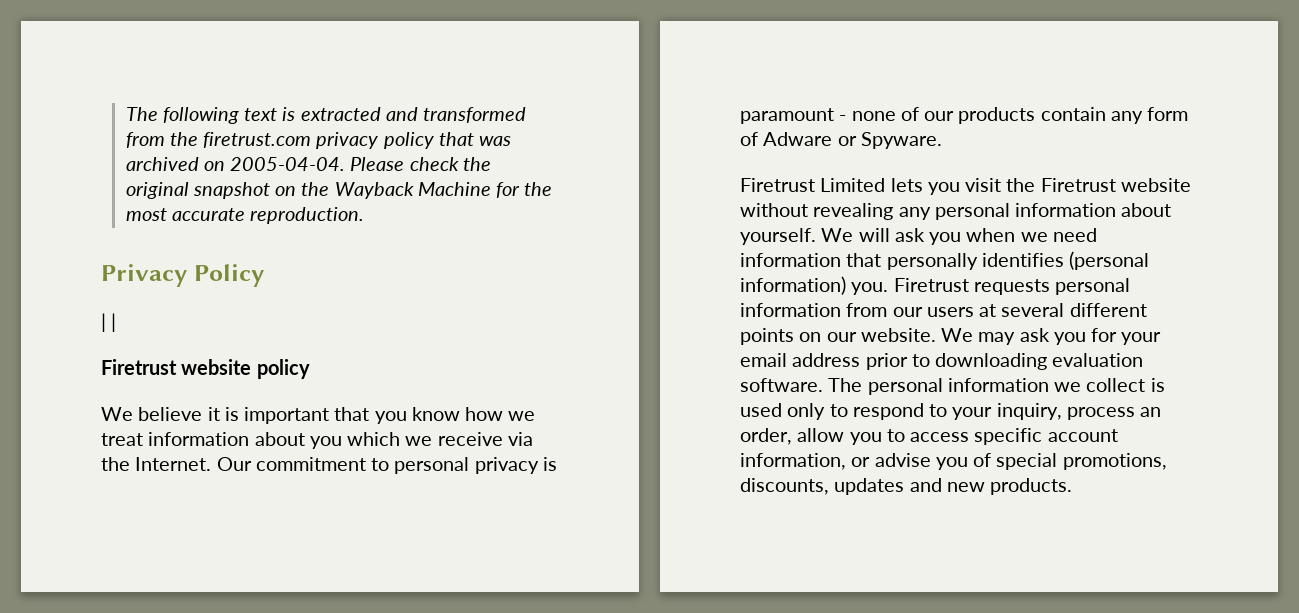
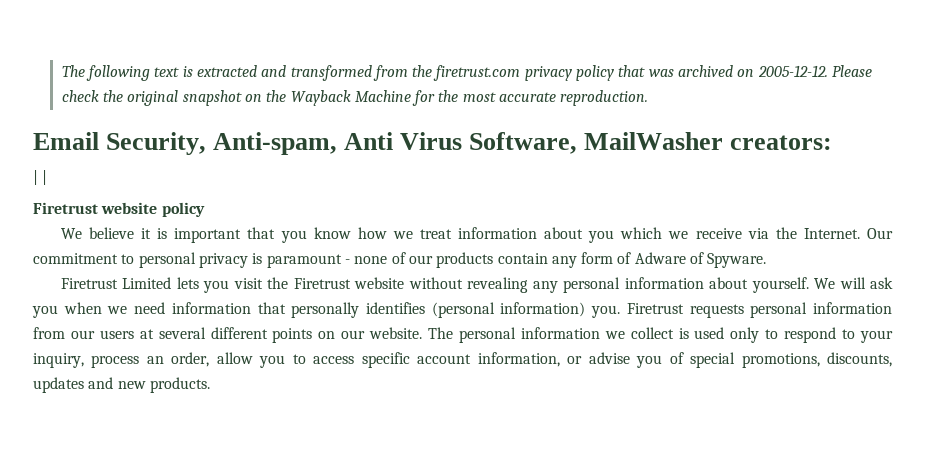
[230,157,346,171] 2005-04-04. -> [757,65,828,77] 2005-12-12.
[101,264,264,287] Privacy Policy -> [33,132,833,155] Email Security, Anti-spam, Anti Virus Software, MailWasher creators:
[837,136,857,146] or -> [690,252,705,264] of
[941,328,1162,345] [740,353,1144,370] [740,378,823,392] We may ask you for your email address prior to downloading evaluation software. -> (423, 333) none

